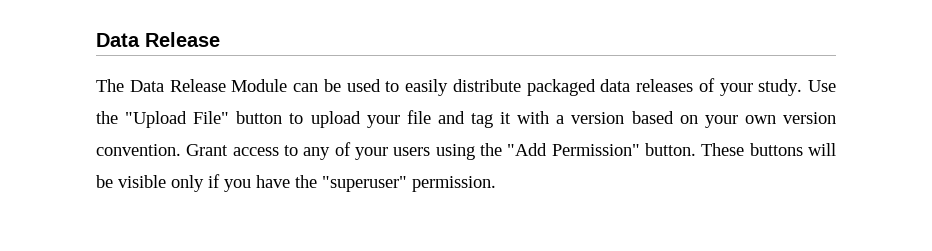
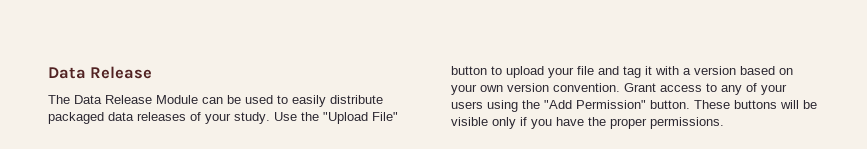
[322,176,496,192] "superuser" permission. -> [610,117,724,129] proper permissions.

